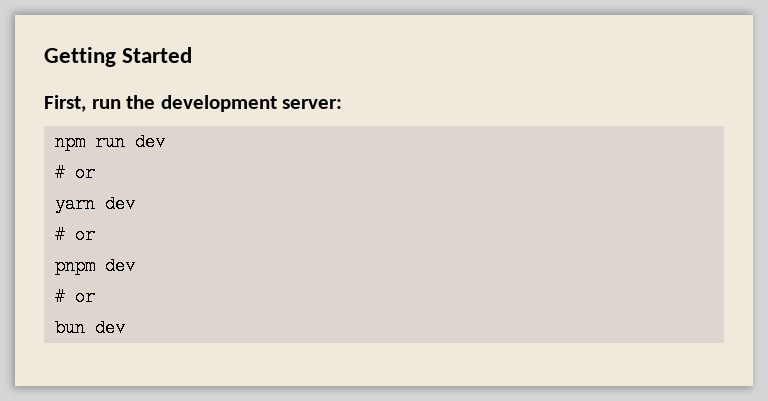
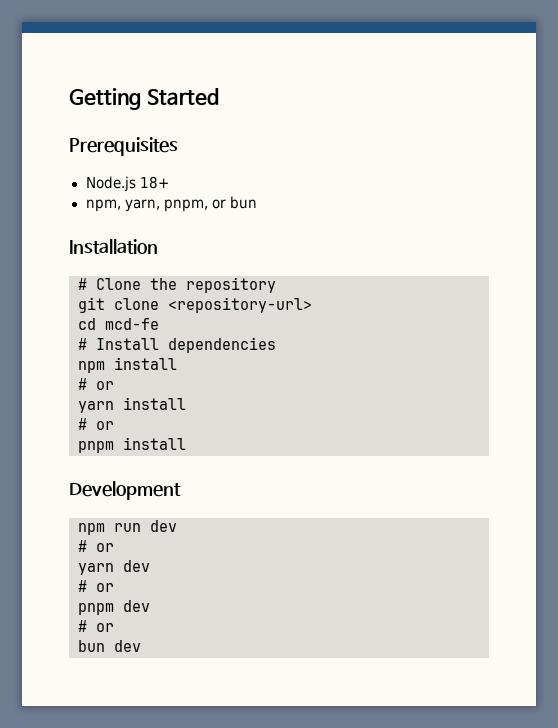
[44,95,343,112] First, run the development server: -> [69,137,178,156] [85,176,169,192] [85,196,257,212] [69,239,158,254] [78,277,276,293] [78,297,312,313] [78,318,159,330] [78,337,276,353] [78,357,177,373] [78,378,114,390] [78,397,186,413] [78,418,114,430] [78,437,186,453] [69,481,181,500] Prerequisites // Node.js 18+ // npm, yarn, pnpm, or bun // Installation // # Clone the repository // git clone <repository-url> // cd mcd-fe // # Install dependencies // npm install // # or // yarn install // # or // pnpm install // Development

